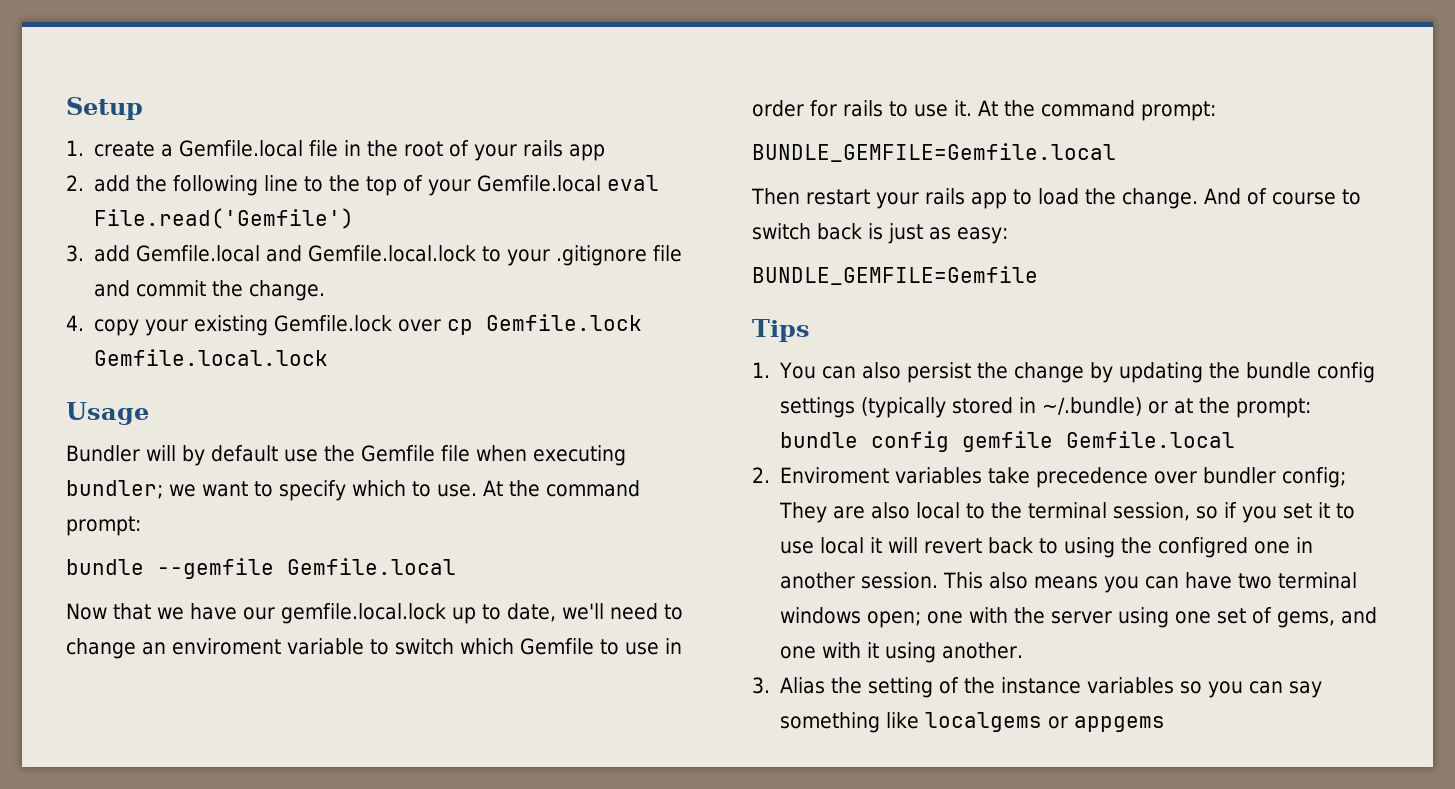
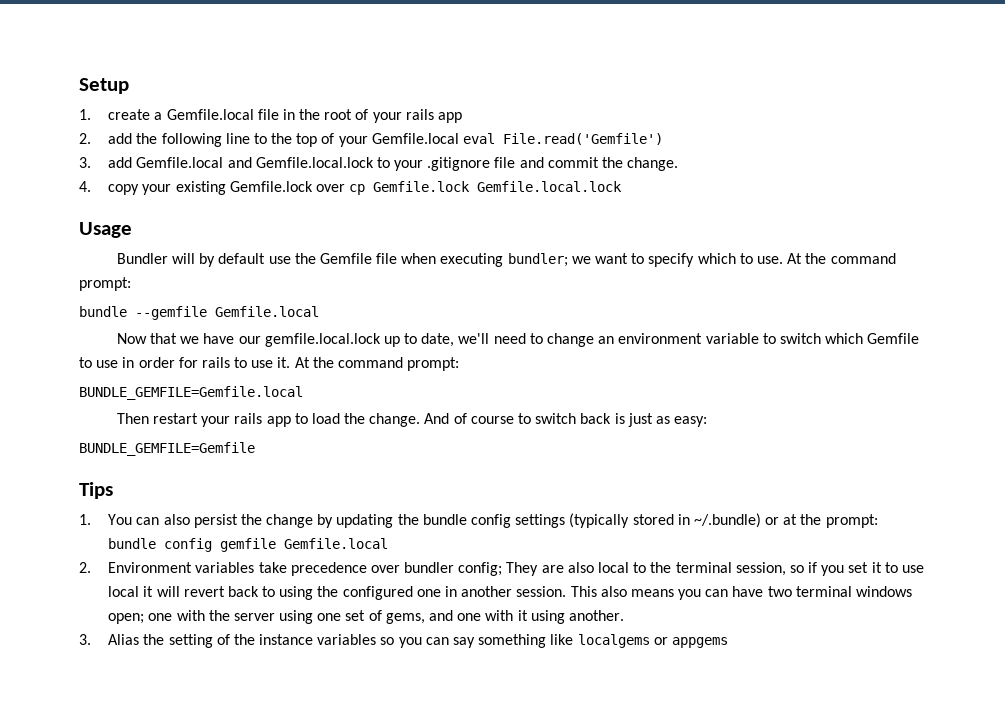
[172,638,281,655] enviroment -> [618,333,703,344] environment
[780,467,890,484] Enviroment -> [108,562,193,573] Environment
[1158,537,1249,558] configred -> [342,586,413,600] configured

